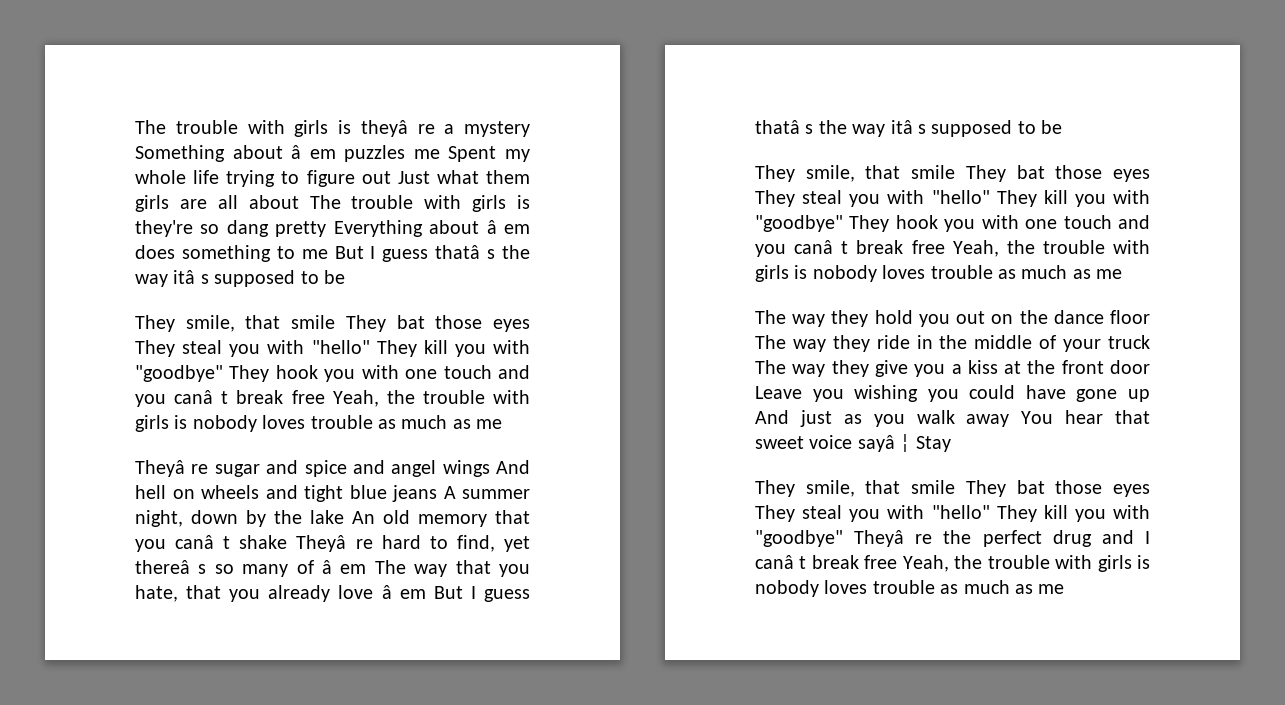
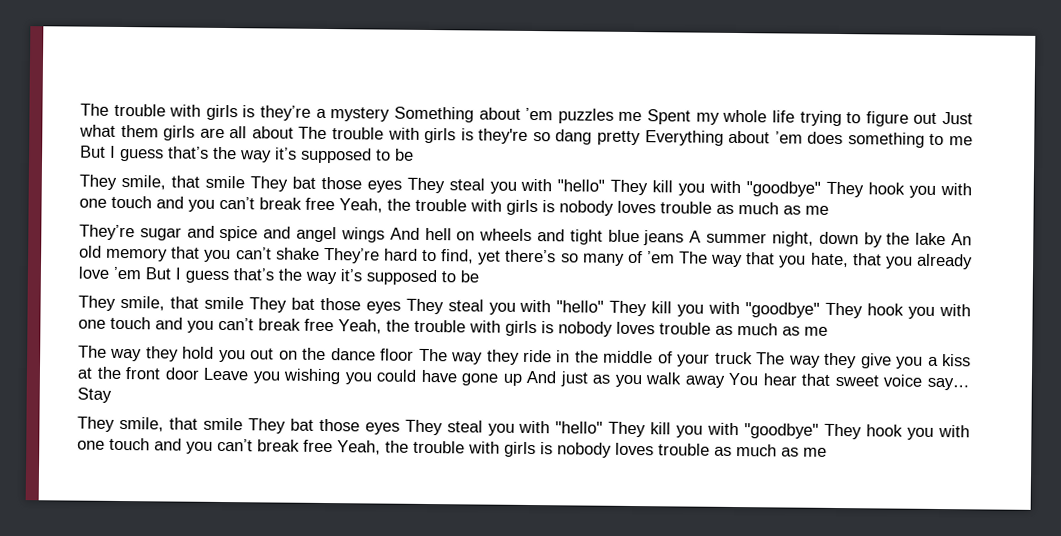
[135,120,435,137] The trouble with girls is theyâ re -> [80,103,312,121] The trouble with girls is they’re
[291,145,336,159] â em -> [525,107,554,121] ’em
[486,220,530,234] â em -> [774,131,803,144] ’em
[435,245,530,259] [135,270,209,287] thatâ s the way itâ s -> [168,146,297,163] that’s the way it’s
[174,390,229,404] canâ t -> [219,196,255,210] can’t
[135,460,209,477] Theyâ re -> [79,224,135,241] They’re
[175,535,373,552] canâ t shake Theyâ re -> [235,247,380,264] can’t shake They’re
[135,560,207,574] thereâ s -> [505,249,557,263] there’s
[322,560,367,574] â em -> [646,251,675,264] ’em
[381,585,530,602] [755,120,926,137] â em But I guess thatâ s the way itâ s -> [113,266,362,285] ’em But I guess that’s the way it’s
[794,240,849,254] canâ t -> [218,317,254,331] can’t
[857,434,911,452] sayâ ¦ -> [926,377,970,391] say…
[854,530,1150,547] [755,555,807,569] Theyâ re the perfect drug and I canâ t -> [824,423,971,440] [77,437,253,454] They hook you with one touch and you can’t

